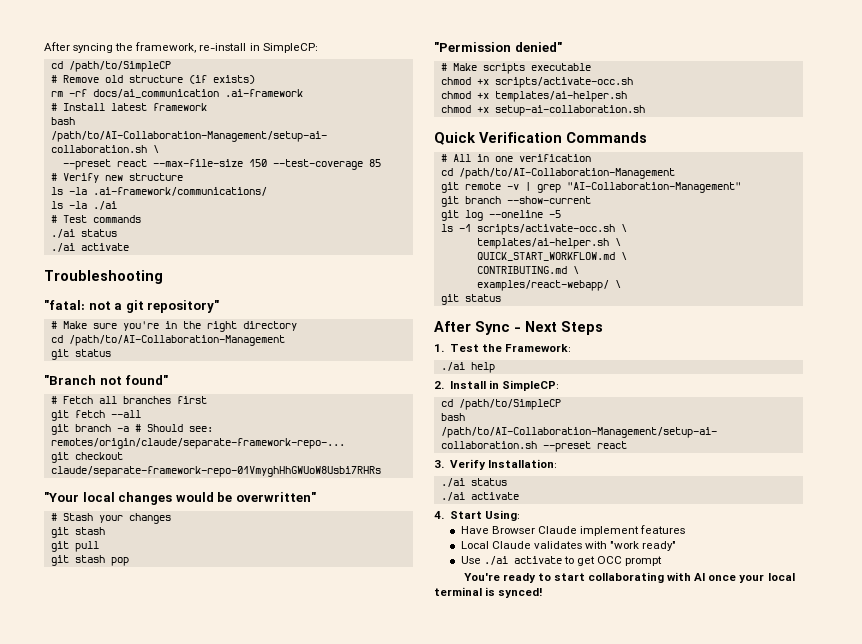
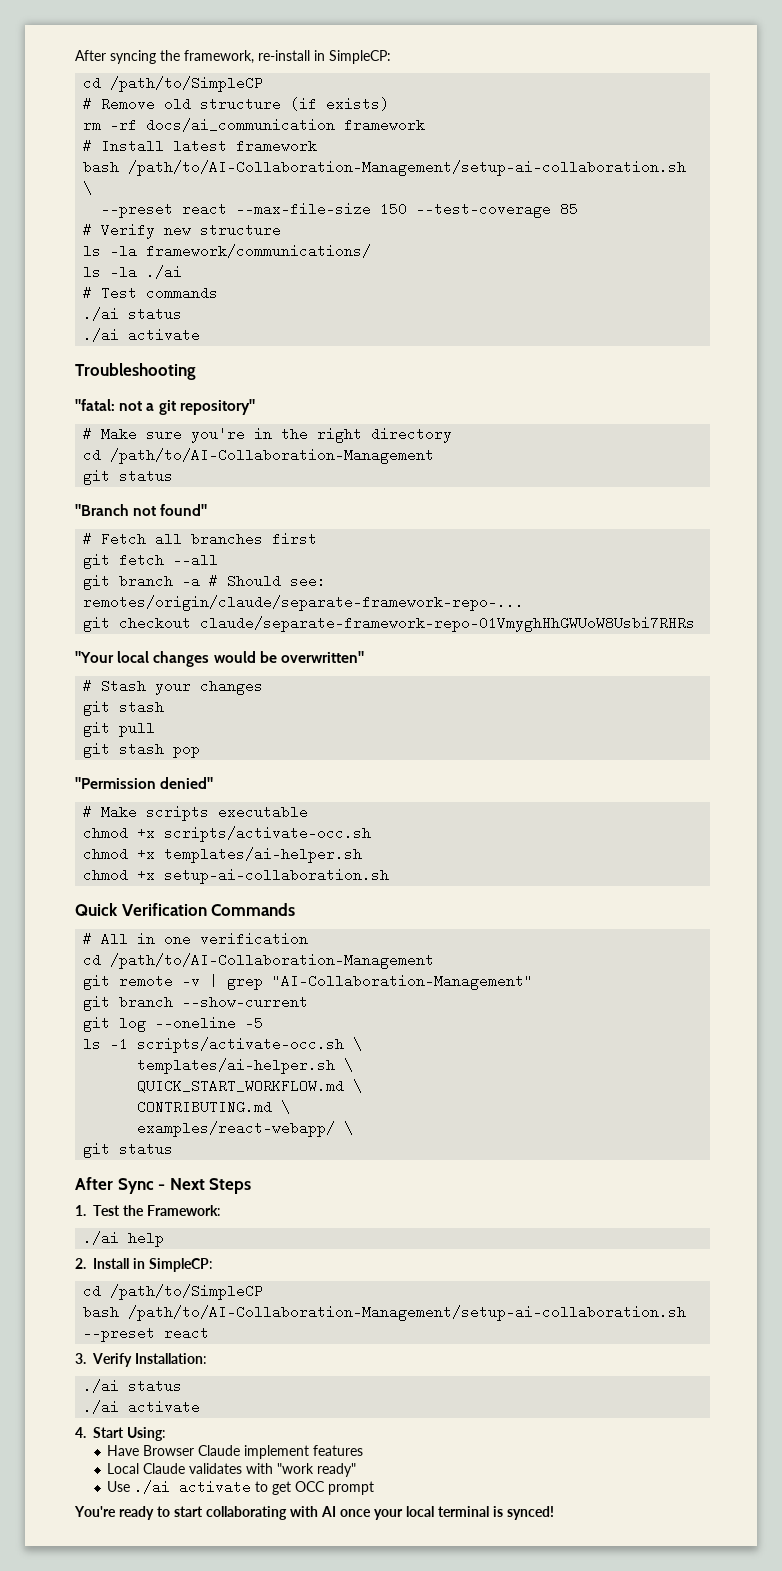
[224,89,303,97] .ai-framework -> [344,118,426,132] framework
[92,187,267,196] .ai-framework/communications/ -> [146,244,372,258] framework/communications/

